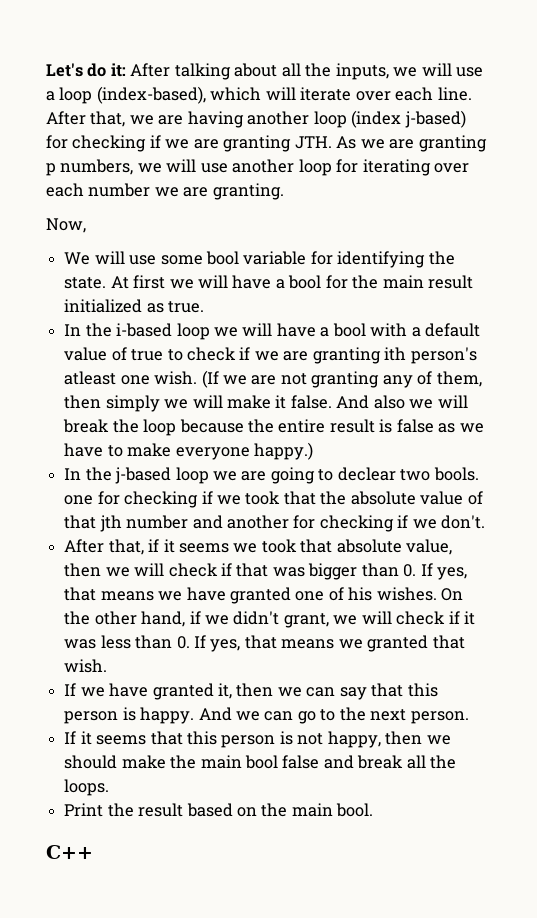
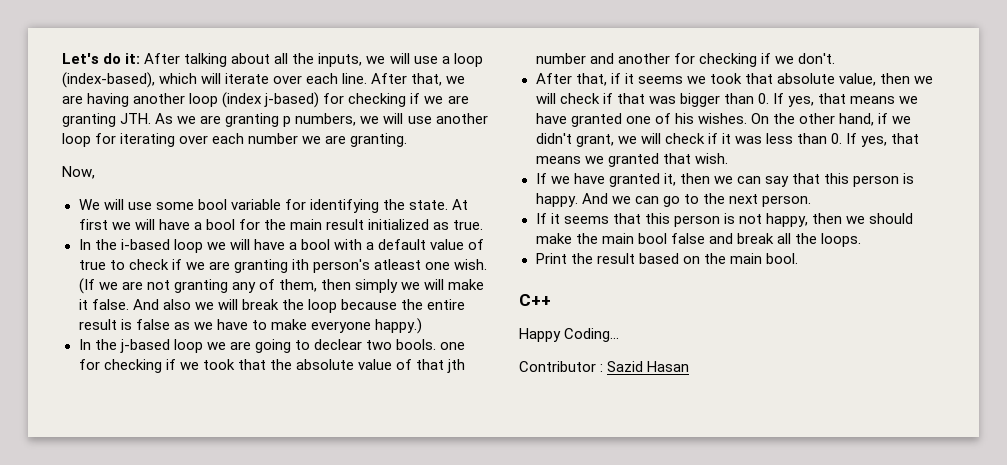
(93, 852) none -> [519,328,620,342] [519,361,690,372] // Happy Coding... // Contributor : Sazid Hasan

